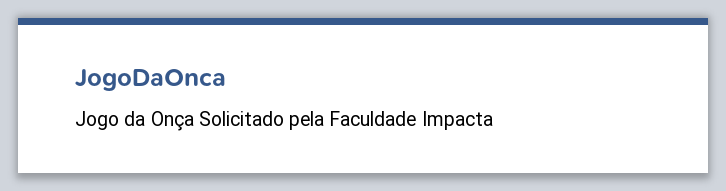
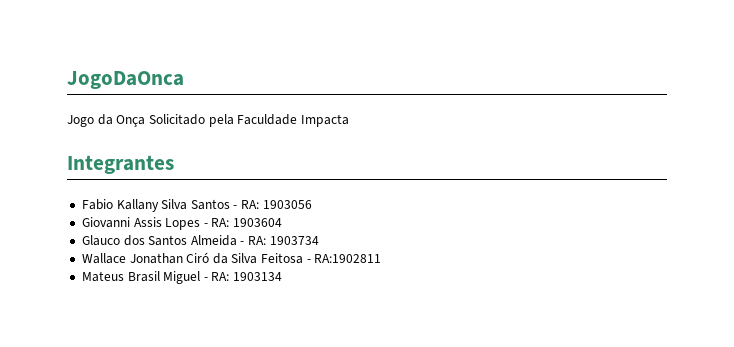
(493, 120) none -> [67,155,174,174] [81,199,312,212] [81,217,283,230] [81,235,319,246] [81,252,382,264] [81,271,283,284] // Integrantes // Fabio Kallany Silva Santos - RA: 1903056 // Giovanni Assis Lopes - RA: 1903604 // Glauco dos Santos Almeida - RA: 1903734 // Wallace Jonathan Ciró da Silva Feitosa - RA:1902811 // Mateus Brasil Miguel - RA: 1903134

